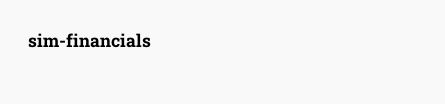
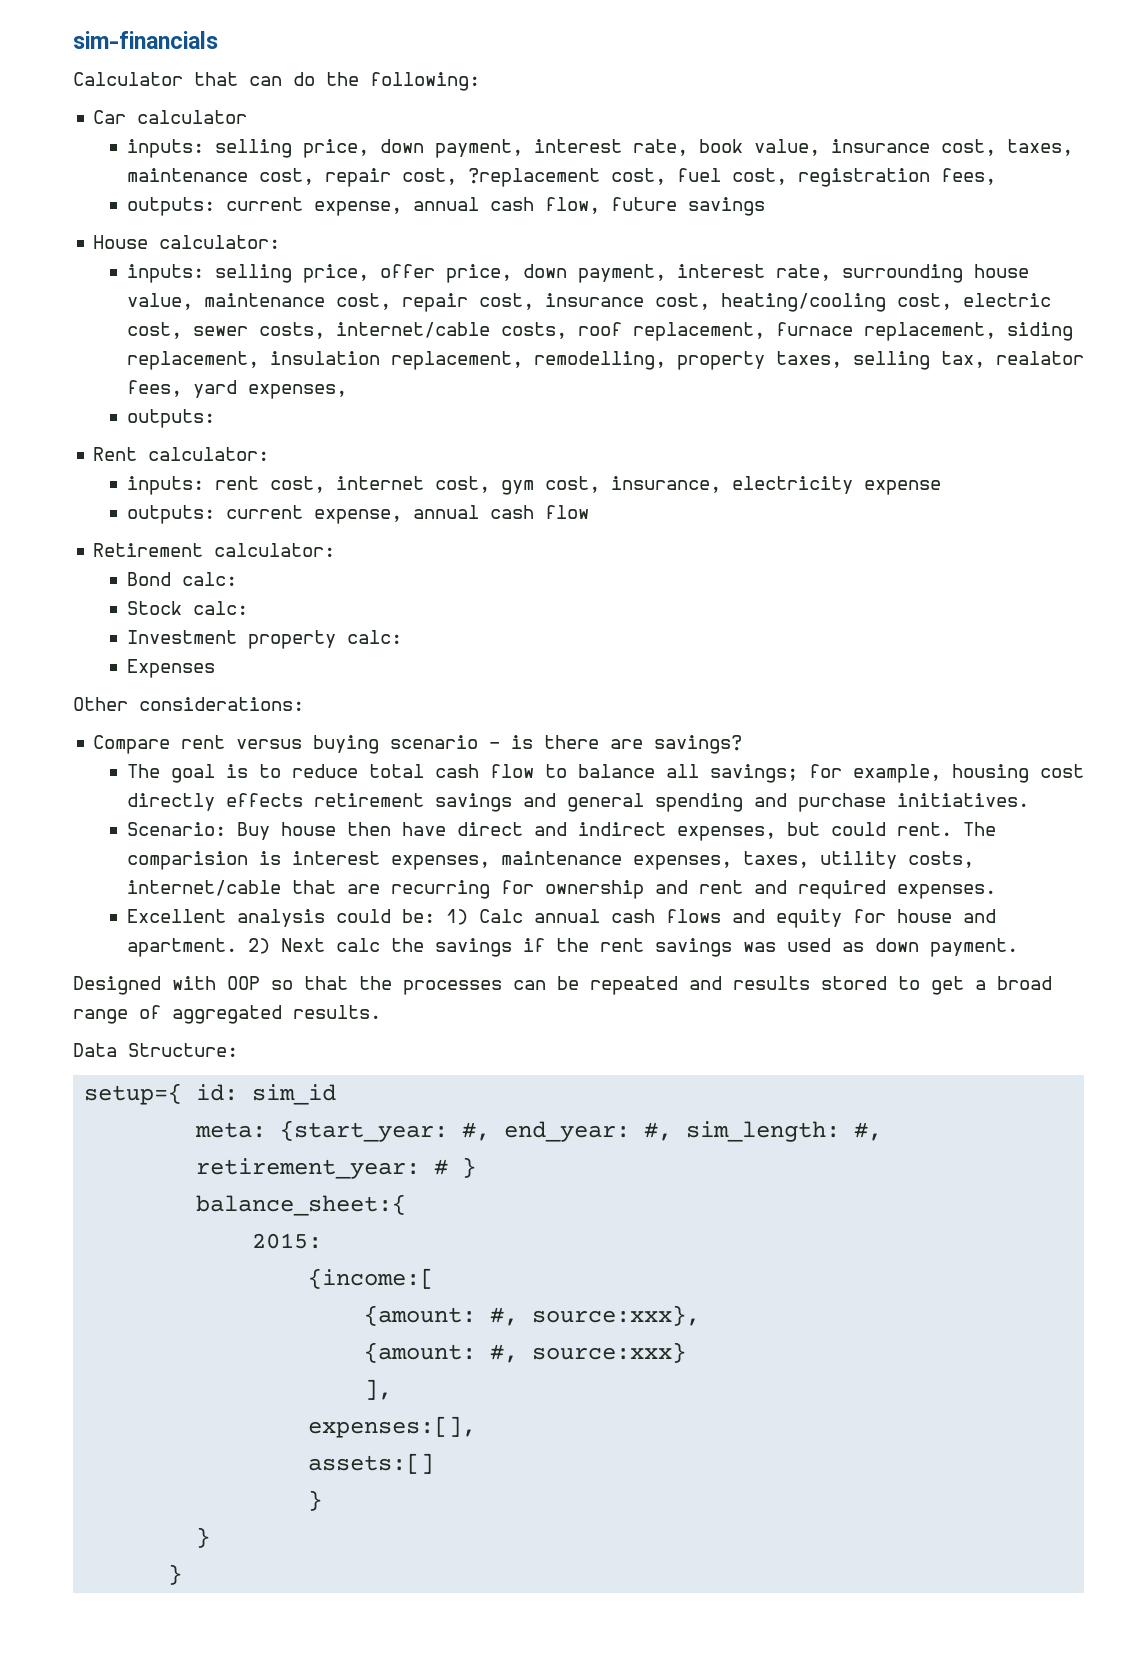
(151, 40) none -> [73,72,480,91] [93,110,248,124] [126,139,1073,158] [126,168,996,187] [126,197,765,216] [93,235,281,249] [126,264,1029,283] [126,293,1051,312] [126,322,1073,341] [126,351,1084,370] [126,380,347,399] [126,409,215,428] [93,447,270,461] [126,476,941,495] [126,505,589,524] [93,543,336,557] [126,572,237,586] [126,601,248,615] [126,630,402,649] [126,659,215,678] [73,697,304,711] [93,735,743,754] [126,764,1084,783] [126,793,1029,812] [126,822,996,841] [126,851,974,870] [126,880,996,899] [126,909,996,928] [126,938,1018,957] [73,976,1052,995] [73,1005,381,1024] [73,1043,238,1057] [84,1083,337,1105] [195,1120,883,1142] [196,1157,477,1179] [196,1194,407,1216] [252,1233,323,1249] [308,1268,435,1289] [364,1305,701,1326] [364,1342,687,1363] [364,1379,393,1400] [308,1416,477,1438] [308,1453,435,1474] [308,1490,323,1511] [196,1527,211,1548] [168,1564,183,1585] // Calculator that can do the following: // Car calculator // inputs: selling price, down payment, interest rate, book value, insurance cost, taxes, maintenance cost, repair cost, ?replacement cost, fuel cost, registration fees, // outputs: current expense, annual cash flow, future savings // House calculator: // inputs: selling price, offer price, down payment, interest rate, surrounding house value, maintenance cost, repair cost, insurance cost, heating/cooling cost, electric cost, sewer costs, internet/cable costs, roof replacement, furnace replacement, siding replacement, insulation replacement, remodelling, property taxes, selling tax, realator fees, yard expenses, // outputs: // Rent calculator: // inputs: rent cost, internet cost, gym cost, insurance, electricity expense // outputs: current expense, annual cash flow // Retirement calculator: // Bond calc: // Stock calc: // Investment property calc: // Expenses // Other considerations: // Compare rent versus buying scenario - is there are savings? // The goal is to reduce total cash flow to balance all savings; for example, housing cost directly effects retirement savings and general spending and purchase initiatives. // Scenario: Buy house then have direct and indirect expenses, but could rent. The comparision is interest expenses, maintenance expenses, taxes, utility costs, internet/cable that are recurring for ownership and rent and required expenses. // Excellent analysis could be: 1) Calc annual cash flows and equity for house and apartment. 2) Next calc the savings if the rent savings was used as down payment. // Designed with OOP so that the processes can be repeated and results stored to get a broad range of aggregated results. // Data Structure: // setup={ id: sim_id // meta: {start_year: #, end_year: #, sim_length: #, retirement_year: # } // balance_sheet:{ // 2015: // {income:[ // {amount: #, source:xxx}, // {amount: #, source:xxx} // ], // expenses:[], // assets:[] // } // } // }

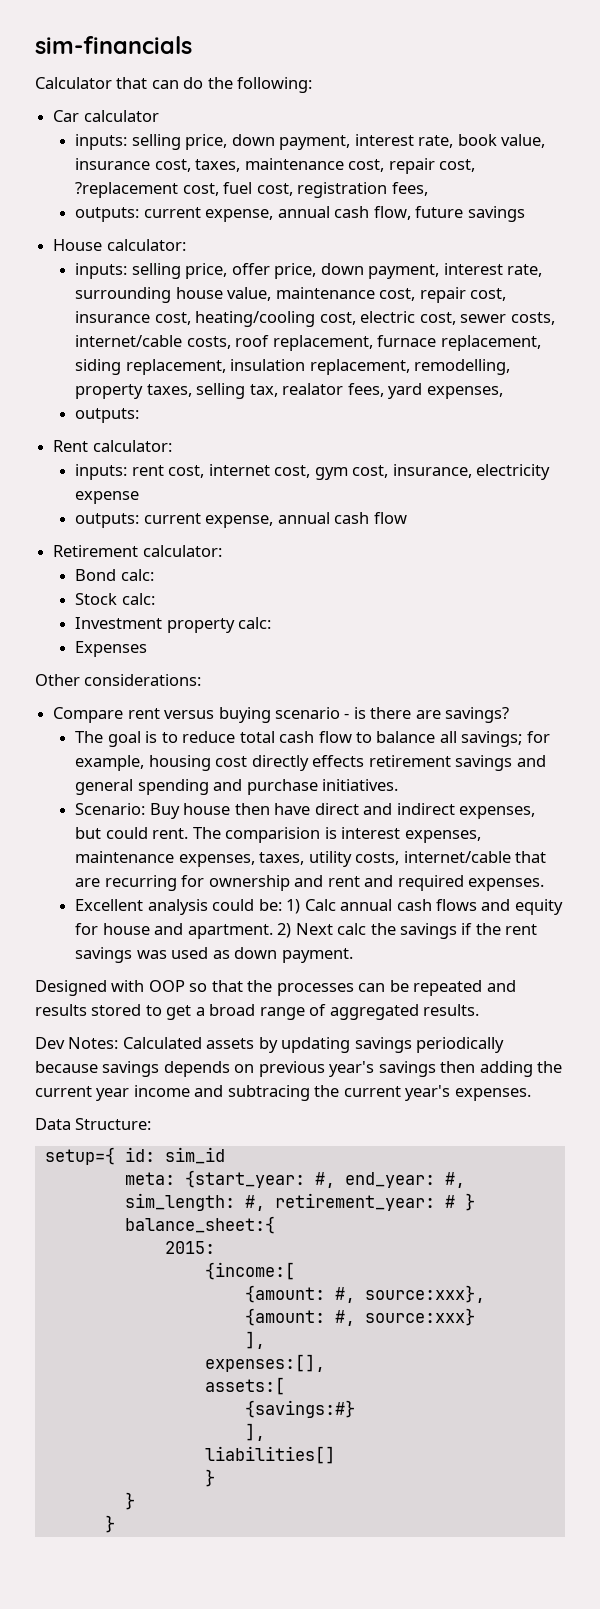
(381, 1012) none -> [35,1037,505,1053] [35,1061,563,1077] [35,1085,531,1101] // Dev Notes: Calculated assets by updating savings periodically because savings depends on previous year's savings then adding the current year income and subtracing the current year's expenses.
[308,1453,435,1474] assets:[] -> [204,1377,285,1395] [244,1400,355,1418] [244,1423,265,1441] [204,1446,335,1464] assets:[ // {savings:#} // ], // liabilities[]

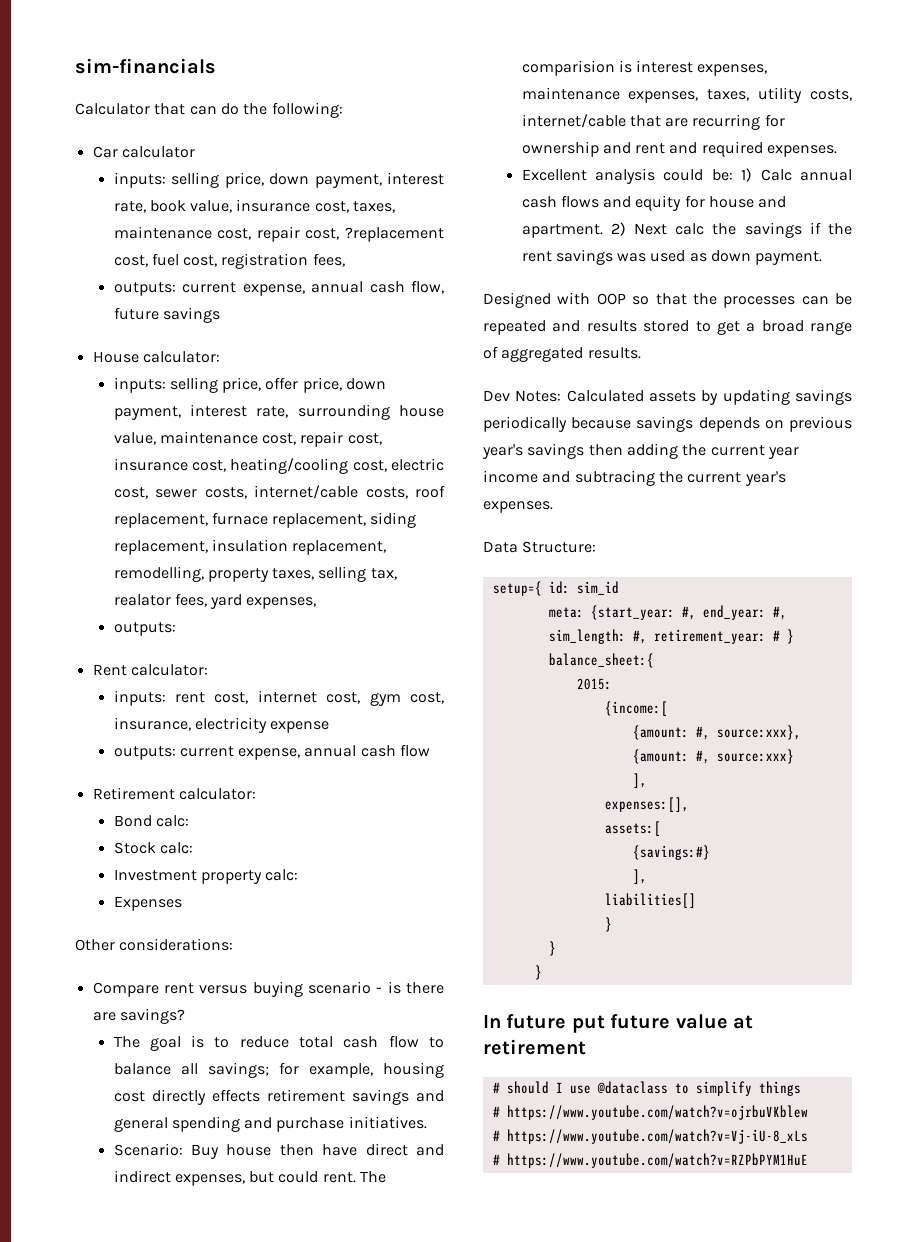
(115, 1524) none -> [483,1014,753,1033] [483,1039,586,1055] [492,1081,801,1096] [492,1105,808,1120] [492,1129,808,1144] [492,1153,808,1168] // In future put future value at retirement // # should I use @dataclass to simplify things // # https://www.youtube.com/watch?v=ojrbuVKblew // # https://www.youtube.com/watch?v=Vj-iU-8_xLs // # https://www.youtube.com/watch?v=RZPbPYM1HuE

